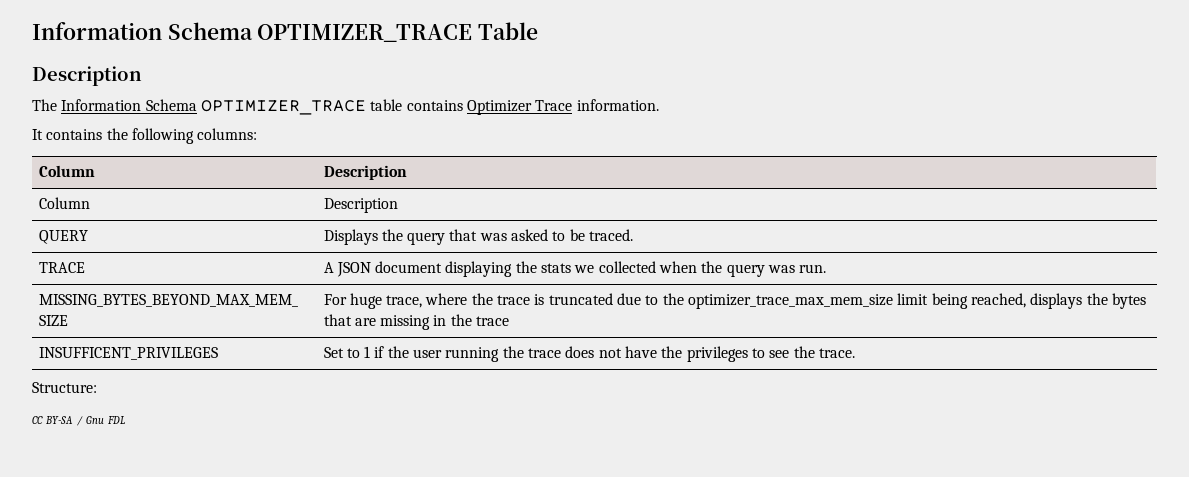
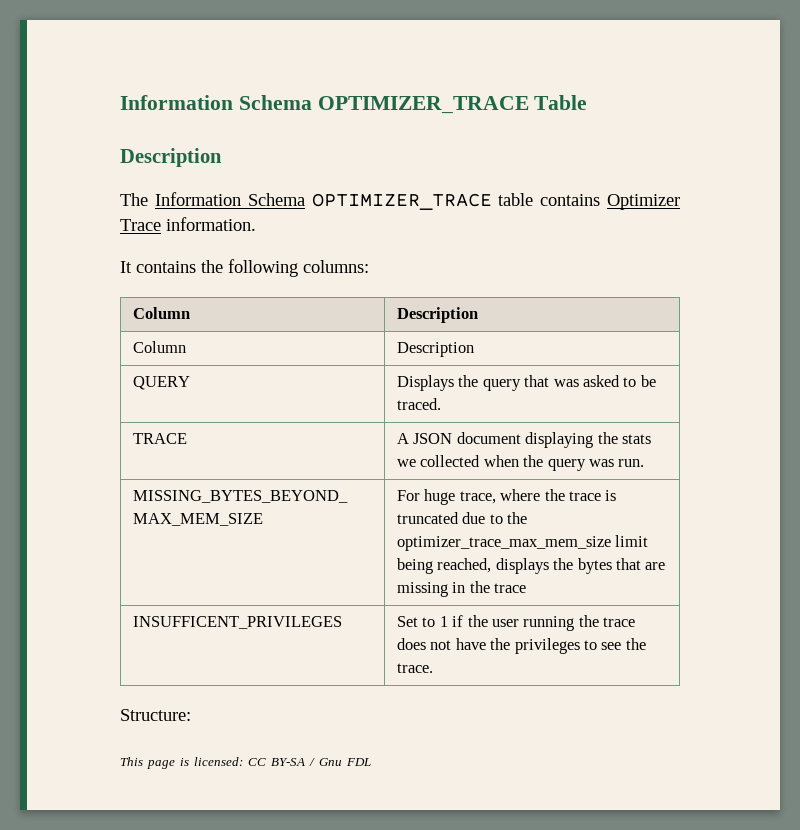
(97, 387) none -> [120,757,243,769] This page is licensed:

